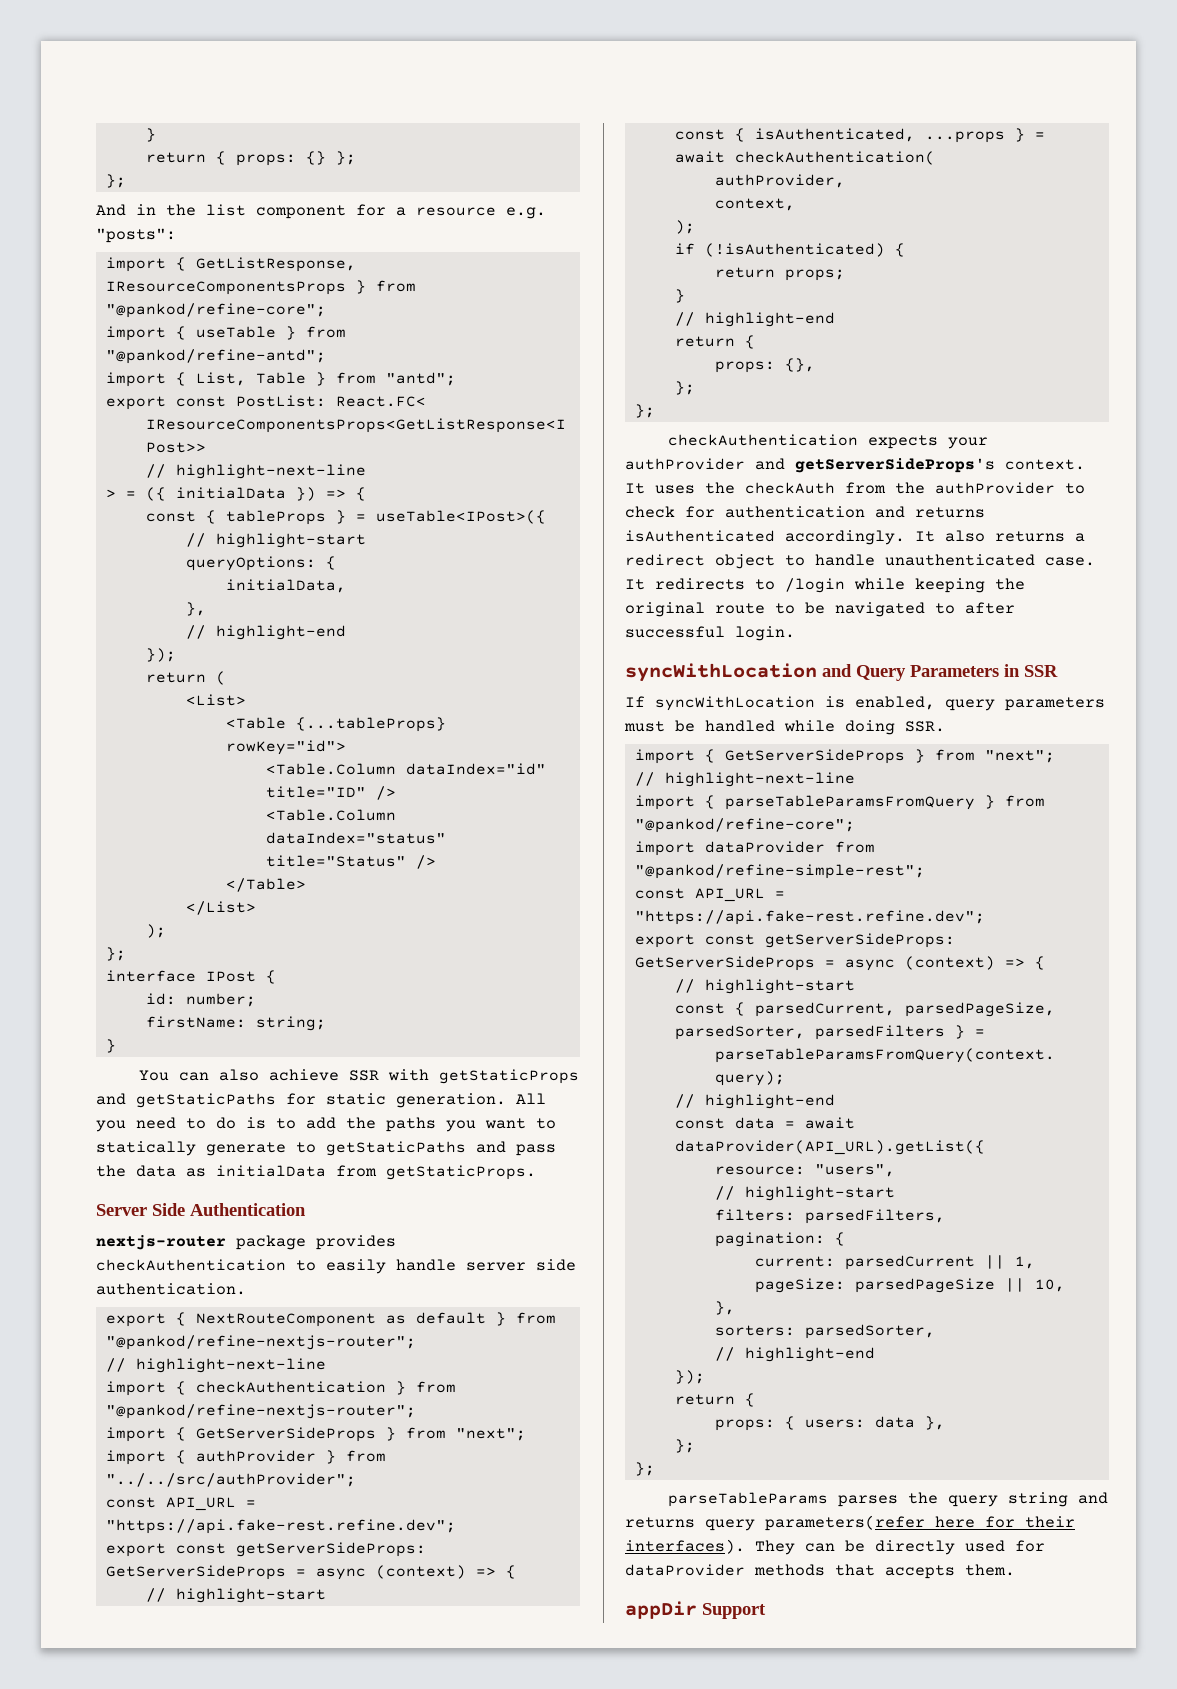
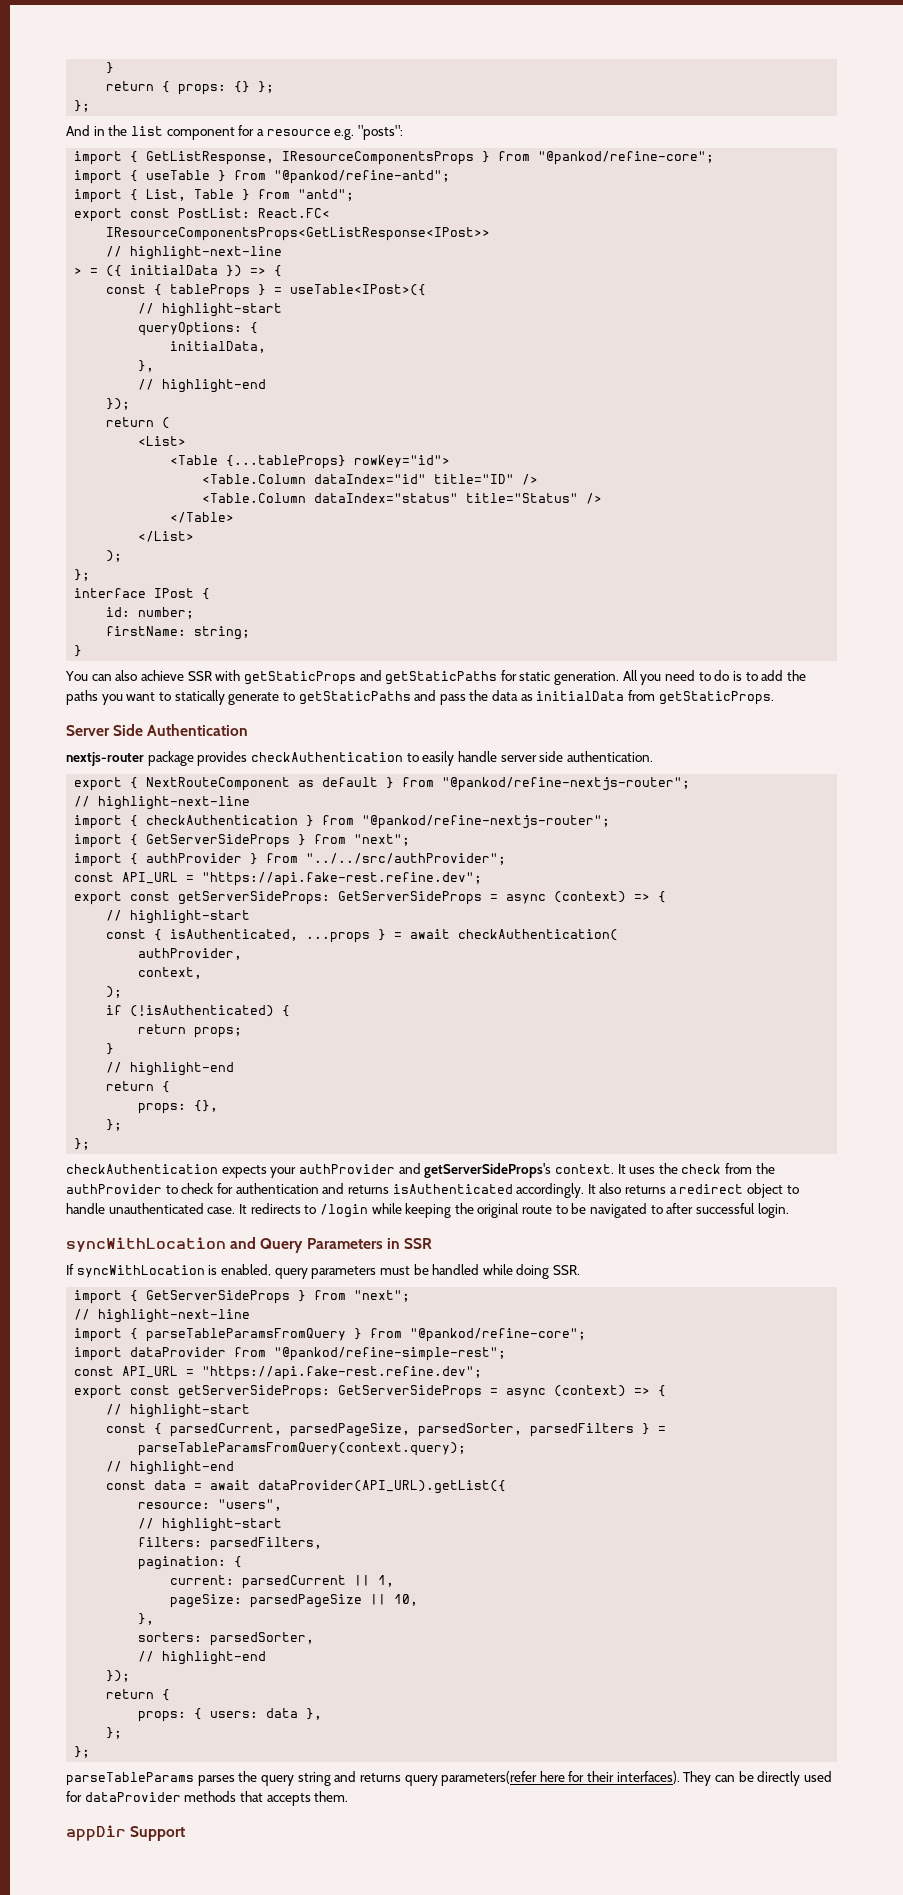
[745,482,835,494] checkAuth -> [681,1164,722,1174] check

